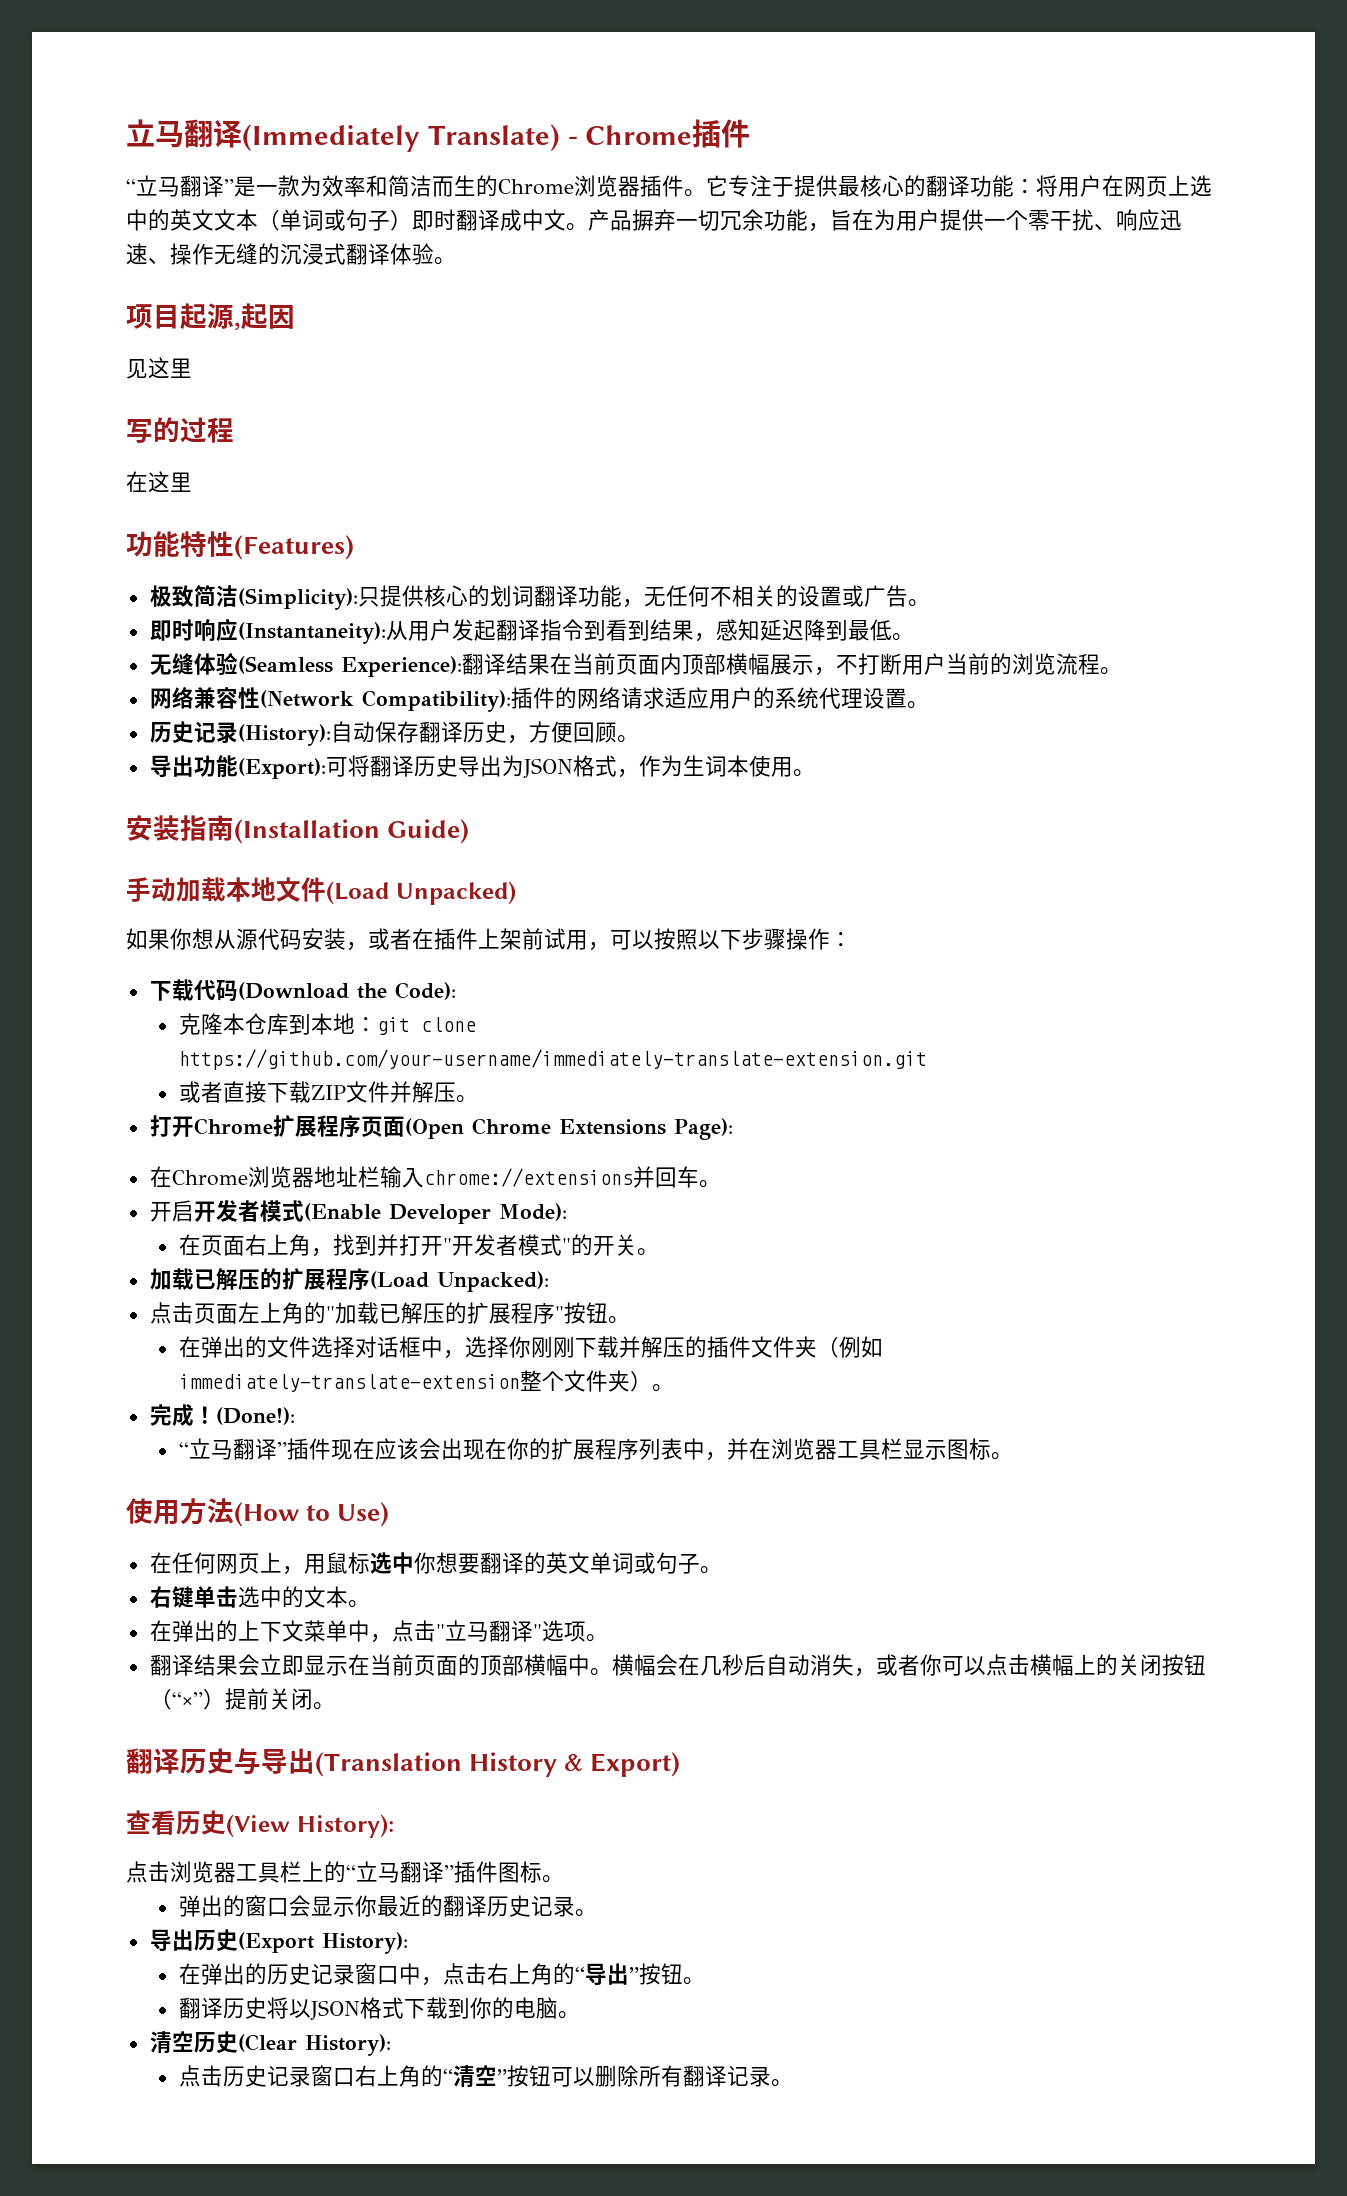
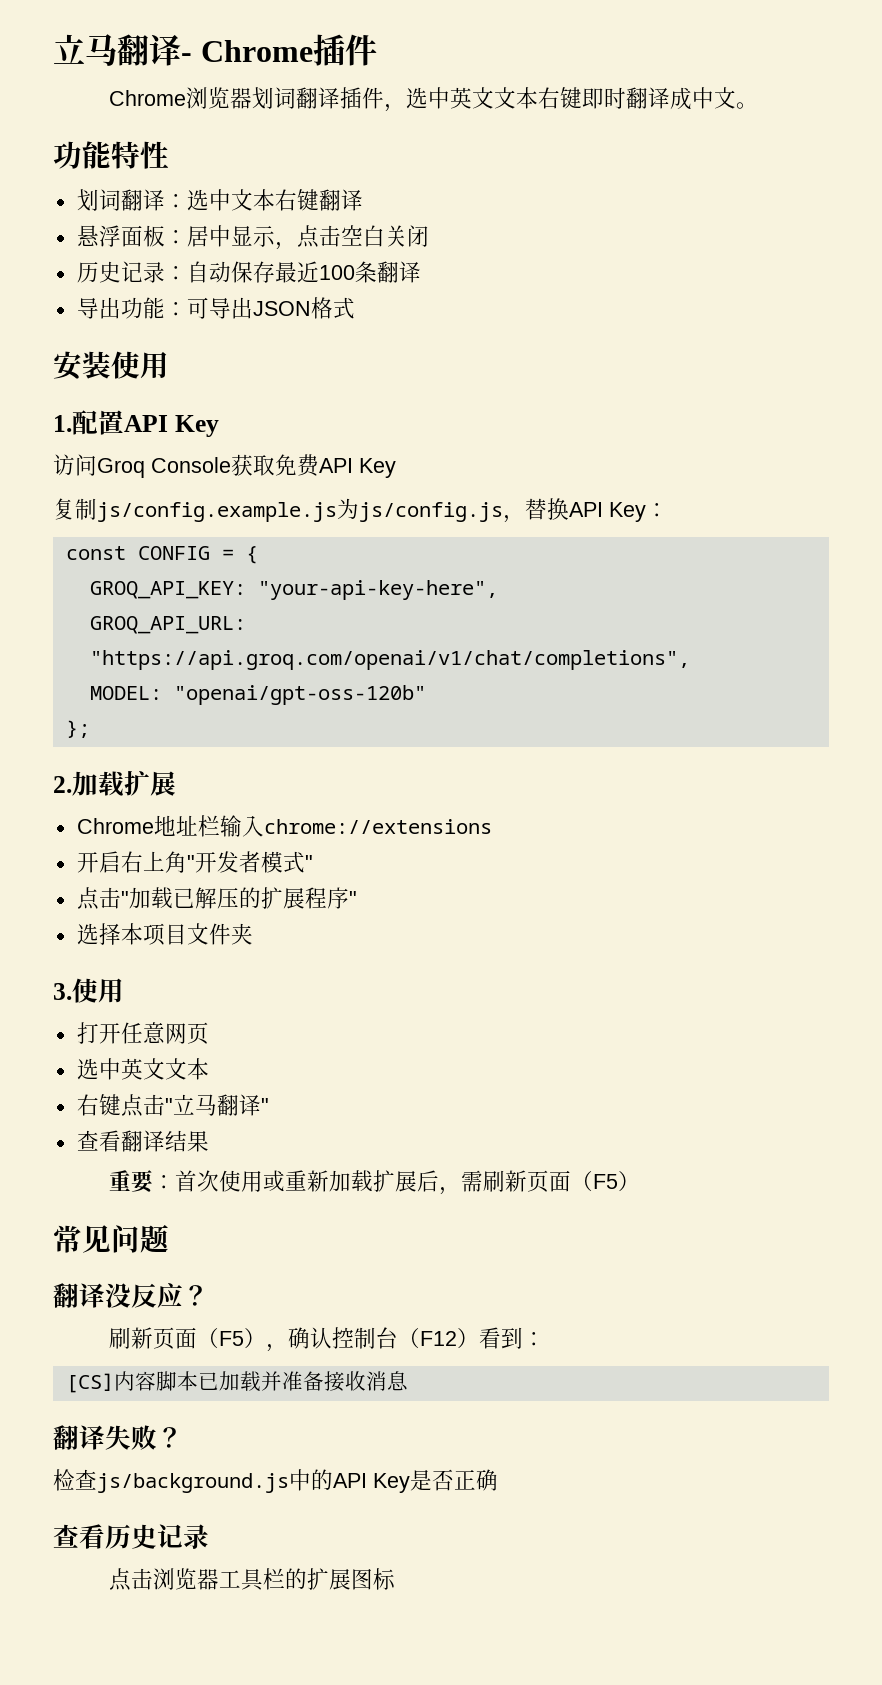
[126,119,560,152] 立马翻译(Immediately Translate) -> [53,34,181,66] 立马翻译
[126,175,1212,197] [126,209,1182,232] [126,243,456,265] [126,303,295,331] [126,357,192,379] [126,417,234,443] [126,471,192,493] [126,531,354,560] [149,585,930,610] [149,618,914,644] [149,652,1122,677] [149,686,929,712] [149,721,331,746] “立马翻译”是一款为效率和简洁而生的Chrome浏览器插件。它专注于提供最核心的翻译功能：将用户在网页上选中的英文文本（单词或句子）即时翻译成中文。产品摒弃一切冗余功能，旨在为用户提供一个零干扰、响应迅速、操作无缝的沉浸式翻译体验。 // 项目起源,起因 // 见这里 // 写的过程 // 在这里 // 功能特性(Features) // 极致简洁(Simplicity):只提供核心的划词翻译功能，无任何不相关的设置或广告。 // 即时响应(Instantaneity):从用户发起翻译指令到看到结果，感知延迟降到最低。 // 无缝体验(Seamless Experience):翻译结果在当前页面内顶部横幅展示，不打断用户当前的浏览流程。 // 网络兼容性(Network Compatibility):插件的网络请求适应用户的系统代理设置。 // 历史记录(History): -> [108,87,758,112] [53,141,169,169] [76,189,363,211] [76,225,429,250] [76,261,187,283] Chrome浏览器划词翻译插件，选中英文文本右键即时翻译成中文。 // 功能特性 // 划词翻译：选中文本右键翻译 // 悬浮面板：居中显示，点击空白关闭 // 历史记录：
[418,721,639,744] [149,755,815,779] [126,815,470,844] [126,877,516,905] [126,928,852,951] [149,979,456,1002] [178,1013,476,1035] [178,1049,927,1070] [178,1081,478,1103] [149,1115,733,1140] [149,1166,314,1188] 翻译历史，方便回顾。 // 导出功能(Export):可将翻译历史导出为JSON格式，作为生词本使用。 // 安装指南(Installation Guide) // 手动加载本地文件(Load Unpacked) // 如果你想从源代码安装，或者在插件上架前试用，可以按照以下步骤操作： // 下载代码(Download the Code): // 克隆本仓库到本地：git clone https://github.com/your-username/immediately-translate-extension.git // 或者直接下载ZIP文件并解压。 // 打开Chrome扩展程序页面(Open Chrome Extensions Page): // 在Chrome浏览器 -> [274,261,421,283] [76,297,355,319] [53,351,169,380] [53,410,219,437] [53,454,396,478] [53,498,668,523] [65,546,258,564] [89,580,498,600] [89,616,246,634] [89,650,690,670] [89,685,426,705] [65,720,90,738] [53,771,176,797] [76,818,154,834] 最近100条翻译 // 导出功能：可导出JSON格式 // 安装使用 // 1.配置API Key // 访问Groq Console获取免费API Key // 复制js/config.example.js为js/config.js，替换API Key： // const CONFIG = { // GROQ_API_KEY: "your-api-key-here", // GROQ_API_URL: "https://api.groq.com/openai/v1/chat/completions", // MODEL: "openai/gpt-oss-120b" // }; // 2.加载扩展 // Chrome
[632,1166,721,1188] 并回车。 -> (492, 826) none
[193,1200,567,1224] [178,1234,443,1257] 开发者模式(Enable Developer Mode): // 在页面右上角，找到并打开 -> [120,851,187,873] 右上角
[570,1234,659,1256] [149,1268,549,1292] [149,1302,326,1324] 的开关。 // 加载已解压的扩展程序(Load Unpacked): // 点击页面左上角的 -> [76,887,121,910] // 点击
[563,1302,630,1324] [178,1336,883,1359] [178,1370,674,1392] [149,1404,295,1427] [178,1438,1013,1461] [126,1498,390,1527] [149,1552,722,1575] [149,1586,370,1608] [149,1620,392,1643] 按钮。 // 在弹出的文件选择对话框中，选择你刚刚下载并解压的插件文件夹（例如immediately-translate-extension整个文件夹）。 // 完成！(Done!): // “立马翻译”插件现在应该会出现在你的扩展程序列表中，并在浏览器工具栏显示图标。 // 使用方法(How to Use) // 在任何网页上，用鼠标选中你想要翻译的英文单词或句子。 // 右键单击选中的文本。 // 在弹出的上下文菜单中， -> [76,923,253,946] [53,978,124,1003] [76,1022,209,1044] [76,1058,209,1080] [76,1094,121,1116] // 选择本项目文件夹 // 3.使用 // 打开任意网页 // 选中英文文本 // 右键
[541,1620,608,1642] [149,1654,1206,1677] [149,1688,335,1710] [126,1748,681,1777] 选项。 // 翻译结果会立即显示在当前页面的顶部横幅中。横幅会在几秒后自动消失，或者你可以点击横幅上的关闭按钮（“×”）提前关闭。 // 翻译历史与导出(Translation History & Export) -> [76,1130,209,1152] [108,1170,640,1195] [53,1224,169,1253] [53,1283,209,1308] [108,1327,545,1352] [65,1371,408,1393] [53,1425,183,1450] [53,1469,498,1493] // 查看翻译结果 // 重要：首次使用或重新加载扩展后，需刷新页面（F5） // 常见问题 // 翻译没反应？ // 刷新页面（F5），确认控制台（F12）看到： // [CS]内容脚本已加载并准备接收消息 // 翻译失败？ // 检查js/background.js中的API Key是否正确
[226,1814,394,1838] (View History): -> [157,1524,209,1549] 记录
[302,1861,564,1883] [178,1895,597,1917] [149,1929,408,1954] [178,1963,705,1986] [178,1997,580,2020] [149,2031,391,2056] [178,2065,793,2088] 上的“立马翻译”插件图标。 // 弹出的窗口会显示你最近的翻译历史记录。 // 导出历史(Export History): // 在弹出的历史记录窗口中，点击右上角的“导出”按钮。 // 翻译历史将以JSON格式下载到你的电脑。 // 清空历史(Clear History): // 点击历史记录窗口右上角的“清空”按钮可以删除所有翻译记录。 -> [284,1568,396,1590] 的扩展图标

